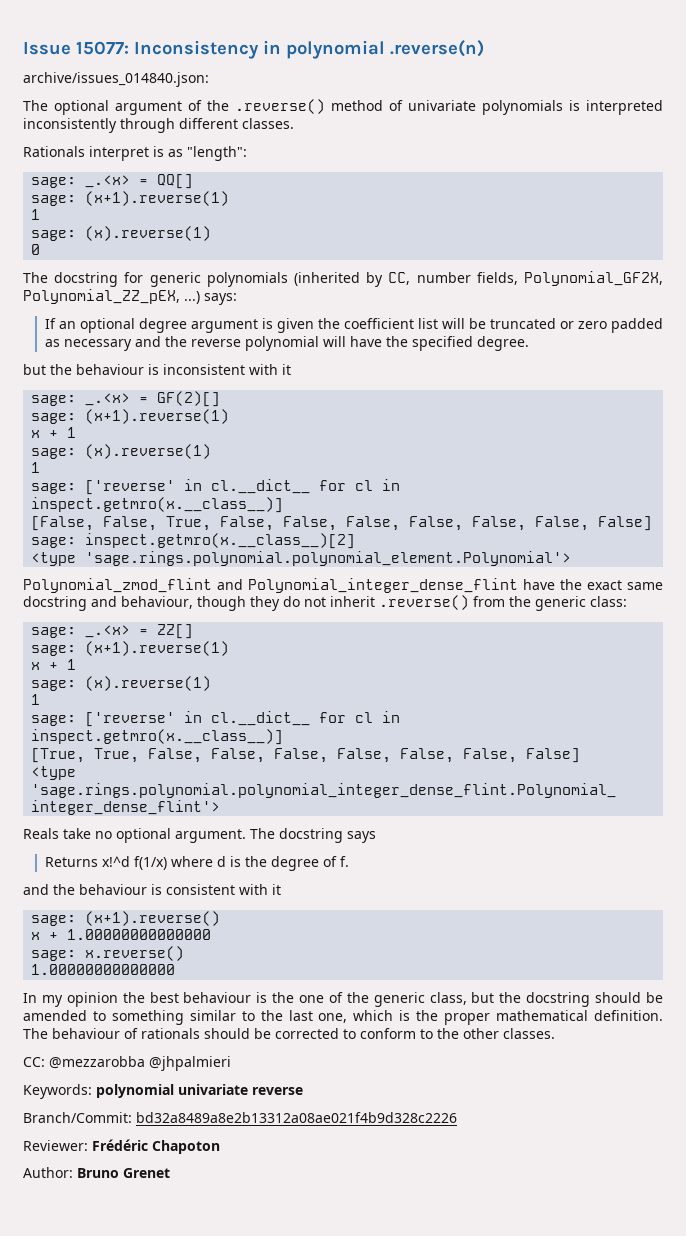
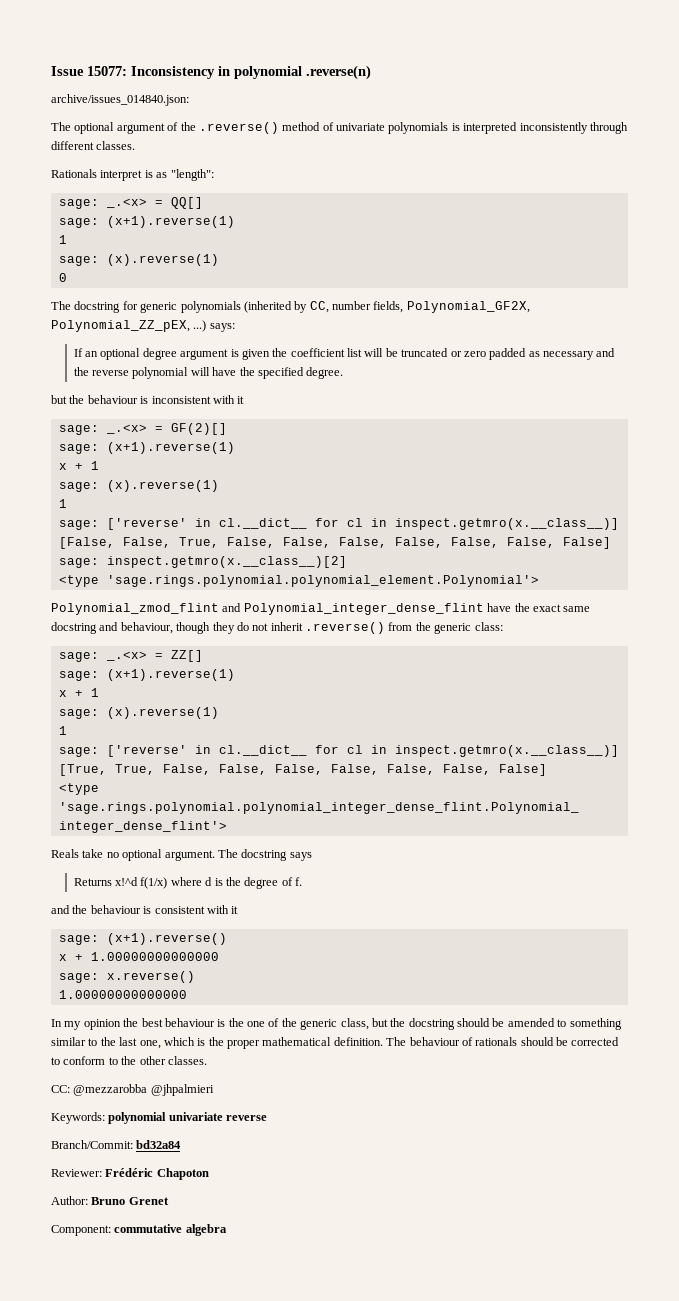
[136,1112,457,1123] bd32a8489a8e2b13312a08ae021f4b9d328c2226 -> [136,1140,182,1149] bd32a84
(170, 1173) none -> [51,1224,227,1236] // Component: commutative algebra

